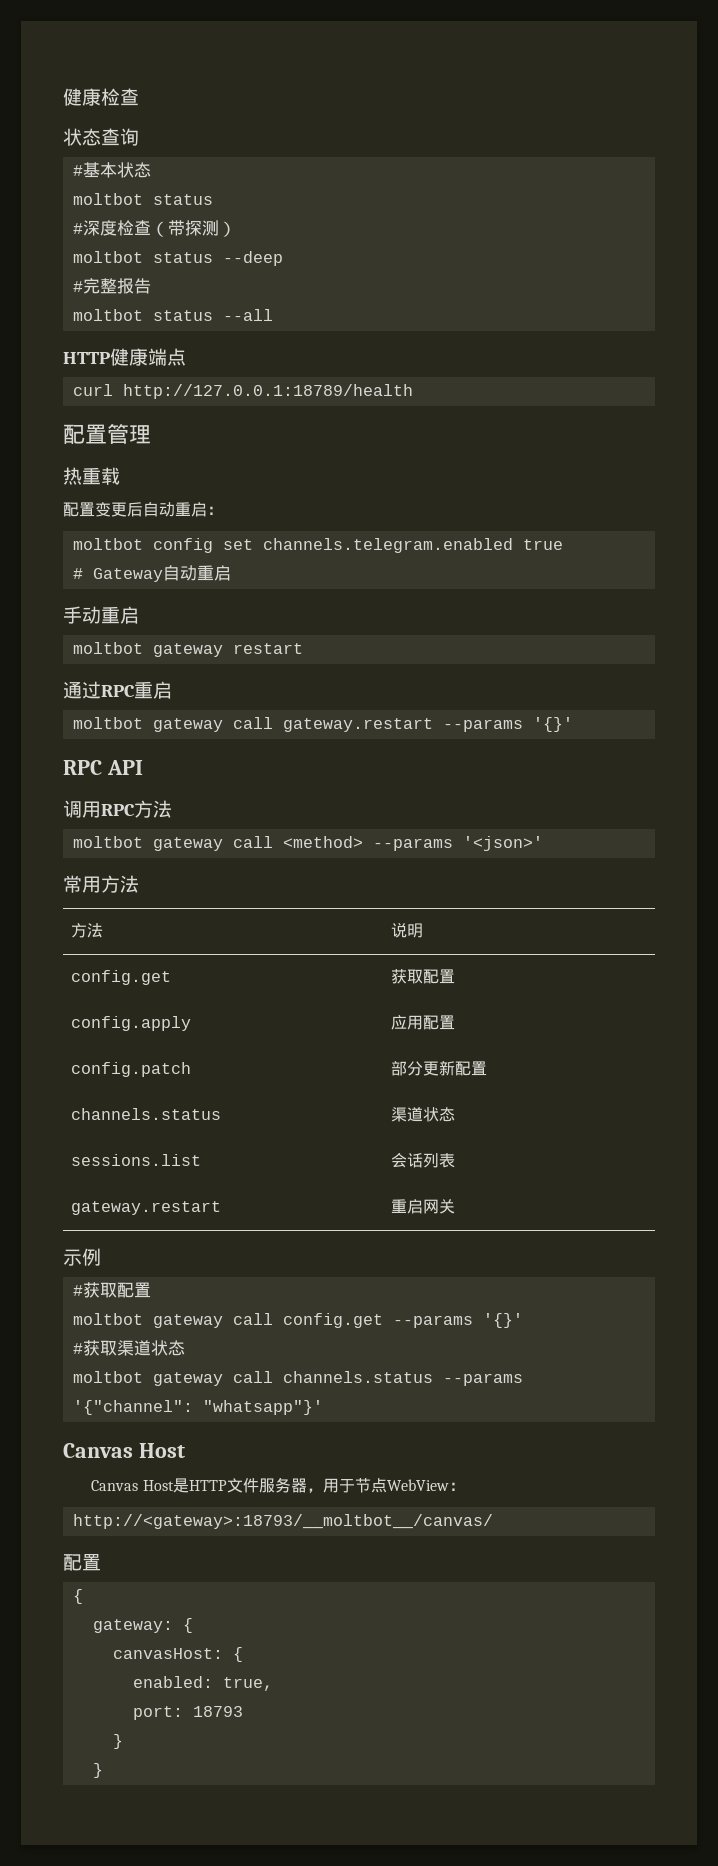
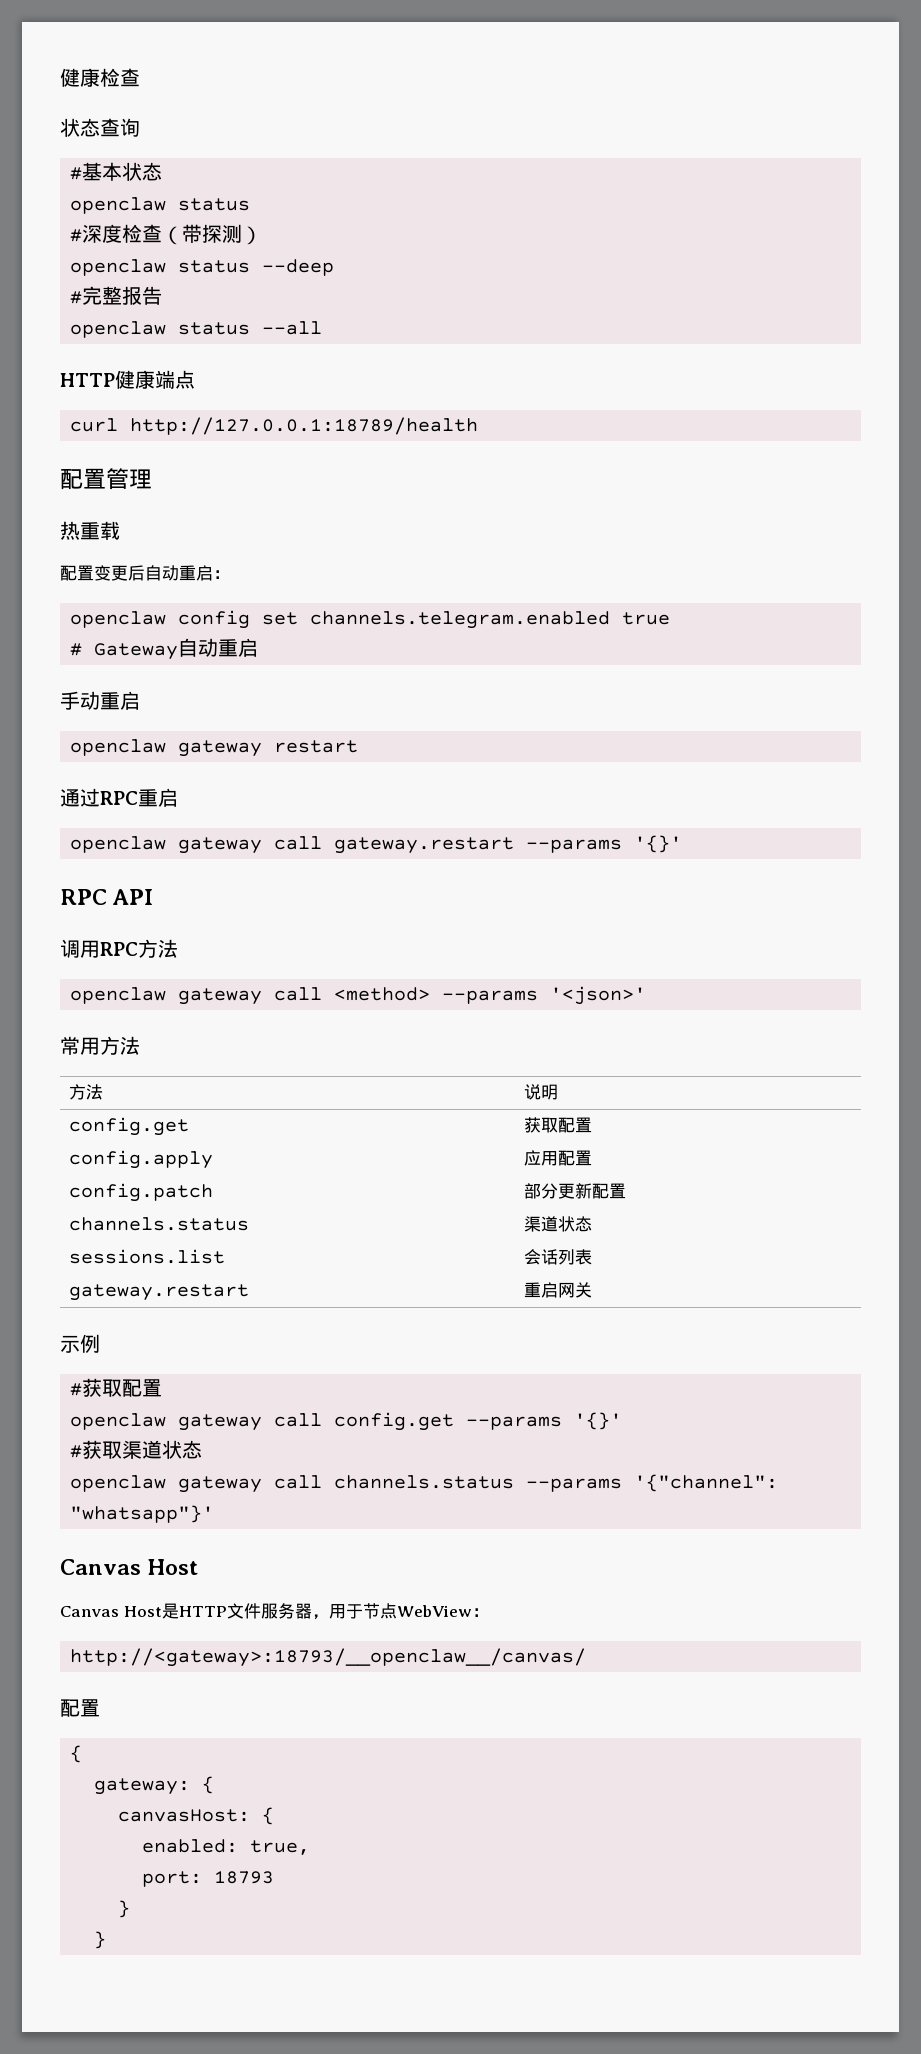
[72,193,143,205] moltbot -> [70,197,167,214] openclaw
[72,251,143,263] moltbot -> [70,259,167,276] openclaw
[72,309,143,321] moltbot -> [70,321,167,338] openclaw
[72,538,143,550] moltbot -> [70,611,167,628] openclaw
[72,642,143,654] moltbot -> [70,739,167,756] openclaw
[72,717,143,729] moltbot -> [70,836,167,853] openclaw
[72,836,143,848] moltbot -> [70,987,167,1004] openclaw
[72,1313,143,1325] moltbot -> [70,1413,167,1430] openclaw
[72,1371,143,1383] moltbot -> [70,1475,167,1492] openclaw
[72,1514,493,1529] http://<gateway>:18793/__moltbot__/canvas/ -> [70,1648,587,1667] http://<gateway>:18793/__openclaw__/canvas/

